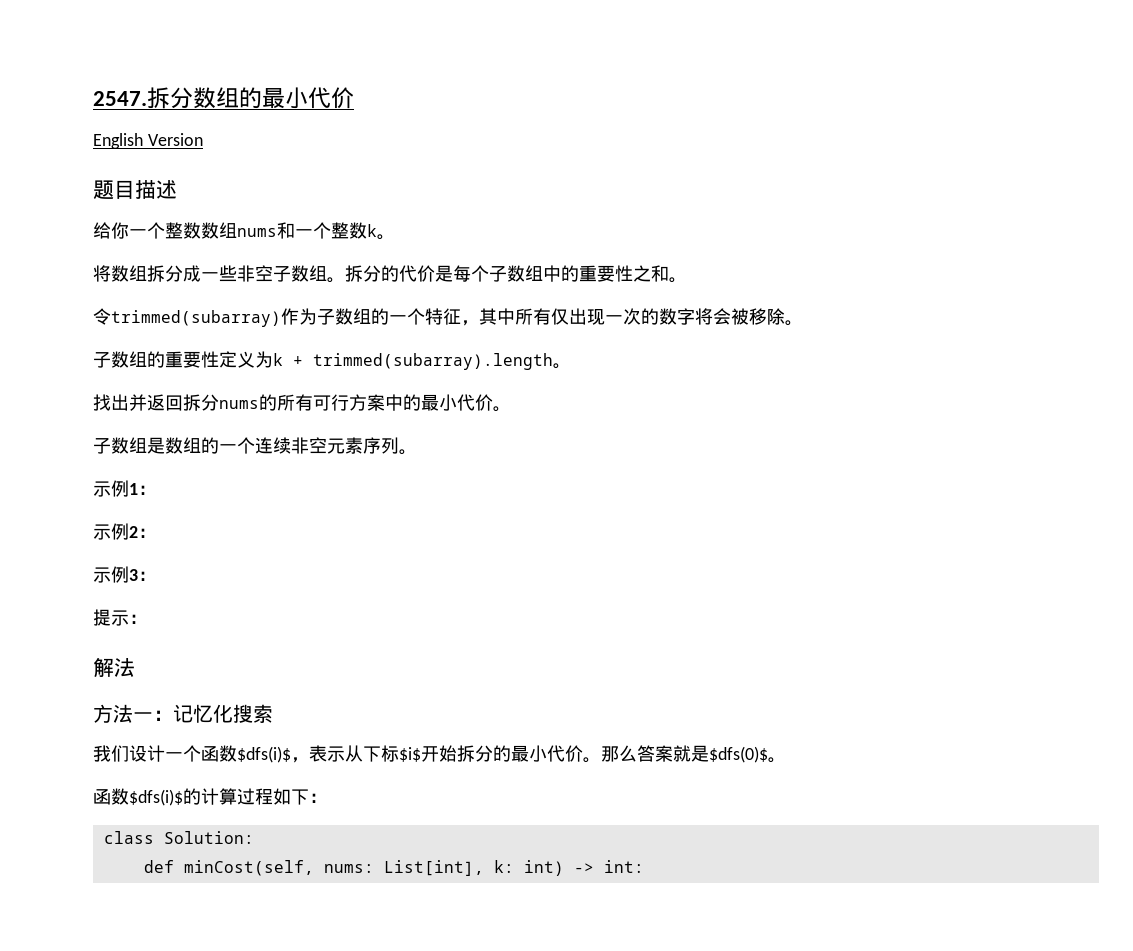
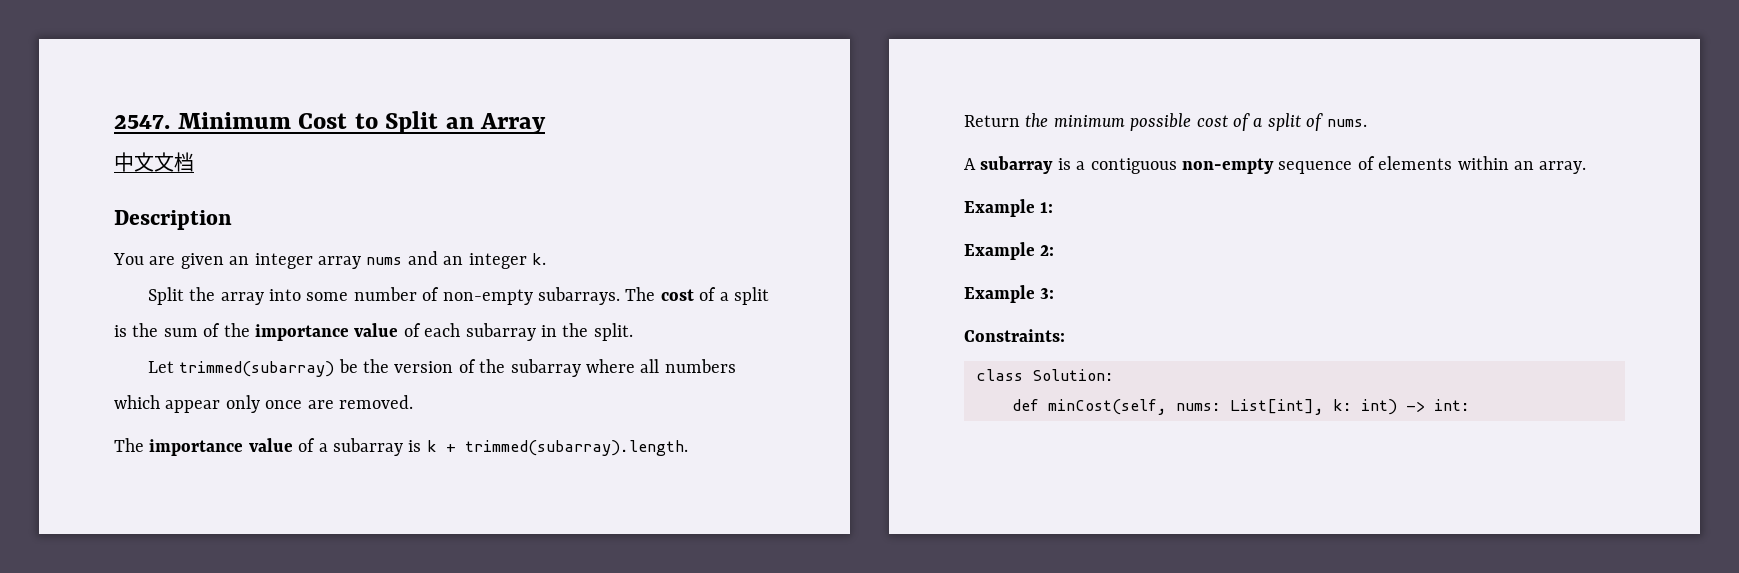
[147,87,354,109] [93,133,203,149] [93,180,177,200] [93,222,395,240] [93,265,687,283] [93,308,803,327] [93,351,571,370] [93,394,511,412] [93,437,417,455] [93,480,156,497] [93,523,156,540] [93,566,156,583] [93,609,147,626] [93,657,135,677] [93,704,273,723] [93,745,786,763] [93,788,327,806] 拆分数组的最小代价 // English Version // 题目描述 // 给你一个整数数组nums和一个整数k。 // 将数组拆分成一些非空子数组。拆分的代价是每个子数组中的重要性之和。 // 令trimmed(subarray)作为子数组的一个特征，其中所有仅出现一次的数字将会被移除。 // 子数组的重要性定义为k + trimmed(subarray).length。 // 找出并返回拆分nums的所有可行方案中的最小代价。 // 子数组是数组的一个连续非空元素序列。 // 示例1： // 示例2： // 示例3： // 提示： // 解法 // 方法一：记忆化搜索 // 我们设计一个函数$dfs(i)$，表示从下标$i$开始拆分的最小代价。那么答案就是$dfs(0)$。 // 函数$dfs(i)$的计算过程如下： -> [177,111,547,134] [114,152,194,172] [114,210,232,230] [113,251,546,269] [147,287,770,305] [114,323,633,341] [147,359,736,377] [114,395,413,413] [114,438,688,456] [964,113,1367,131] [964,156,1587,174] [964,199,1054,217] [964,242,1055,260] [964,285,1055,303] [964,329,1065,342] Minimum Cost to Split an Array // 中文文档 // Description // You are given an integer array nums and an integer k. // Split the array into some number of non-empty subarrays. The cost of a split is the sum of the importance value of each subarray in the split. // Let trimmed(subarray) be the version of the subarray where all numbers which appear only once are removed. // The importance value of a subarray is k + trimmed(subarray).length. // Return the minimum possible cost of a split of nums. // A subarray is a contiguous non-empty sequence of elements within an array. // Example 1: // Example 2: // Example 3: // Constraints:

